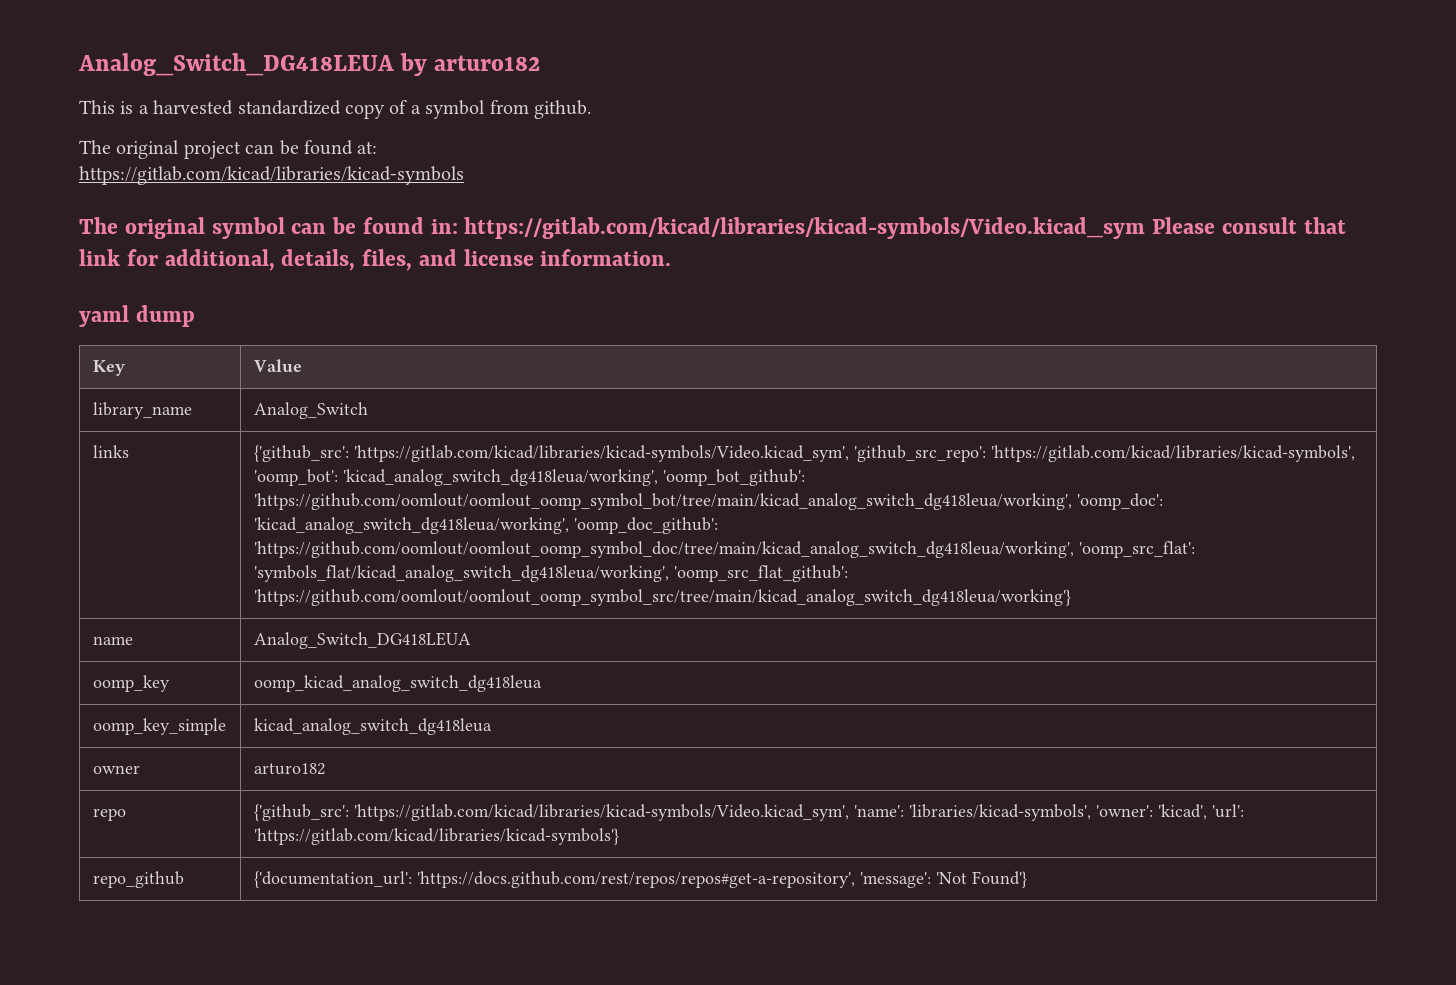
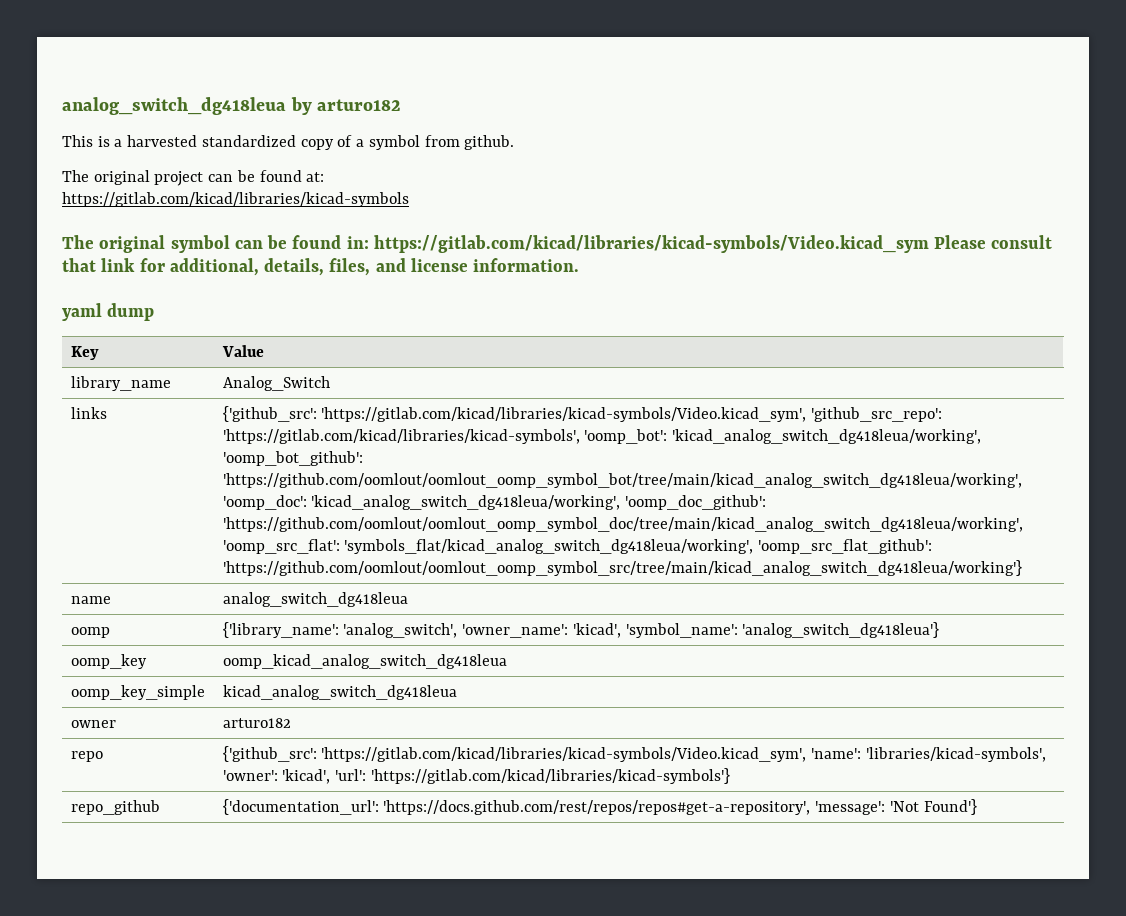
[78,53,394,76] Analog_Switch_DG418LEUA -> [62,97,286,115] analog_switch_dg418leua
[253,632,471,649] Analog_Switch_DG418LEUA -> [222,592,408,607] [70,627,110,638] [222,622,940,638] analog_switch_dg418leua // oomp | {'library_name': 'analog_switch', 'owner_name': 'kicad', 'symbol_name': 'analog_switch_dg418leua'}

